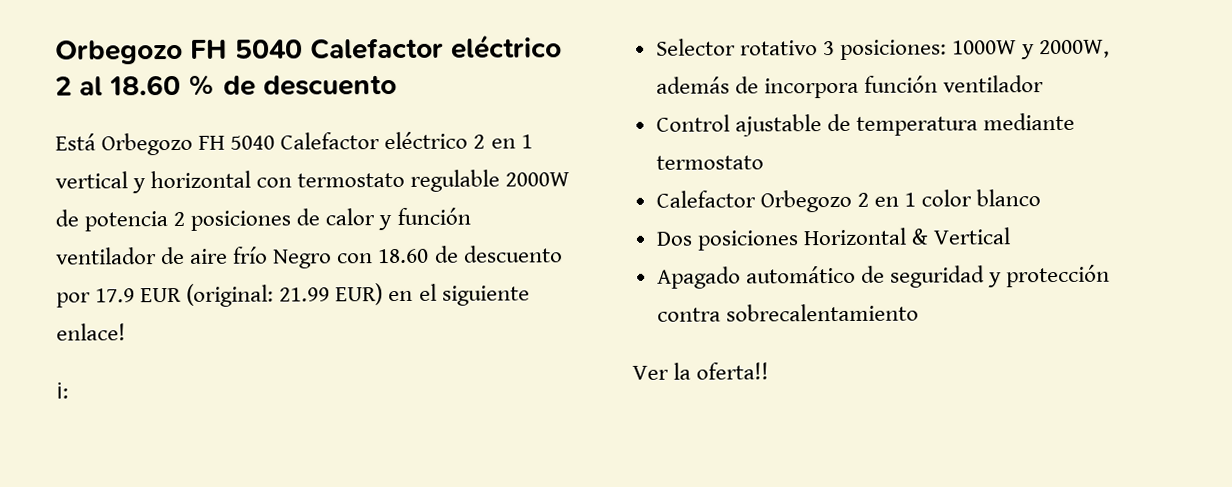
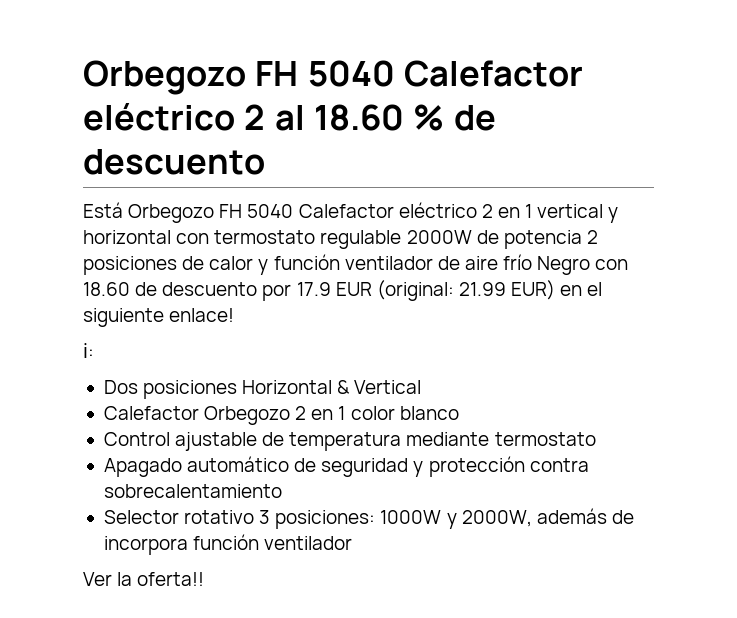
(69, 390) none -> [103,380,422,399] [103,406,459,425] [103,432,596,451] [103,456,589,477] [103,484,282,498] // Dos posiciones Horizontal & Vertical // Calefactor Orbegozo 2 en 1 color blanco // Control ajustable de temperatura mediante termostato // Apagado automático de seguridad y protección contra sobrecalentamiento
[655,112,1076,137] [655,155,764,170] [655,189,1042,213] [655,227,1012,251] [656,264,1111,289] [656,303,919,322] // Control ajustable de temperatura mediante termostato // Calefactor Orbegozo 2 en 1 color blanco // Dos posiciones Horizontal & Vertical // Apagado automático de seguridad y protección contra sobrecalentamiento -> (353, 543) none

